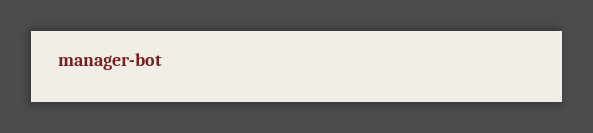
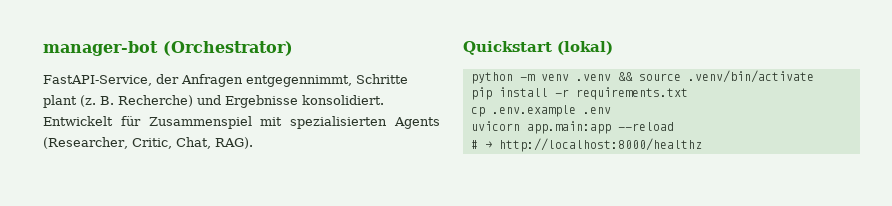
(162, 61) none -> [163,41,293,56] [43,74,408,87] [43,95,384,108] [43,116,441,129] [43,137,253,149] [463,41,613,55] [470,70,814,84] [470,87,688,100] [470,105,611,117] [470,121,674,134] [470,138,702,152] (Orchestrator) // FastAPI-Service, der Anfragen entgegennimmt, Schritte plant (z. B. Recherche) und Ergebnisse konsolidiert. Entwickelt für Zusammenspiel mit spezialisierten Agents (Researcher, Critic, Chat, RAG). // Quickstart (lokal) // python -m venv .venv && source .venv/bin/activate // pip install -r requirements.txt // cp .env.example .env // uvicorn app.main:app --reload // # → http://localhost:8000/healthz

